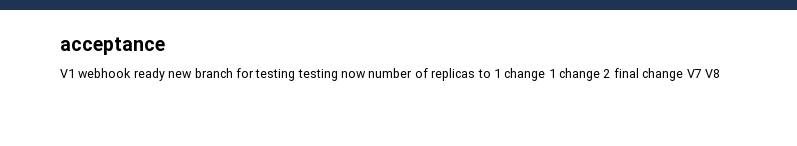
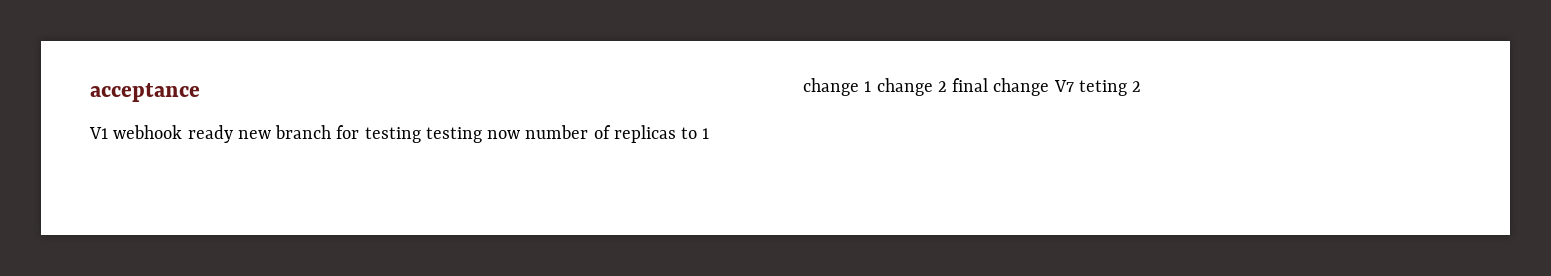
[704,69,720,78] V8 -> [1078,80,1142,96] teting 2

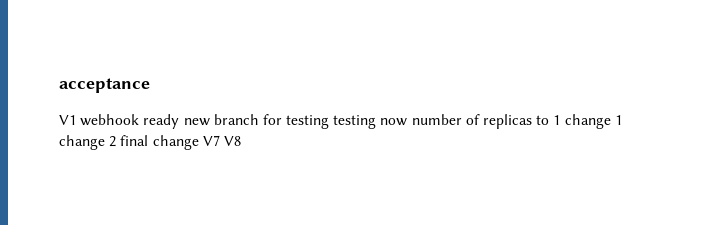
[1078,80,1142,96] teting 2 -> [223,136,241,146] V8

